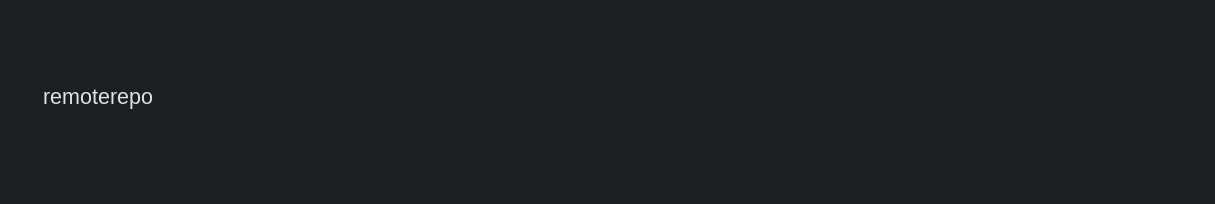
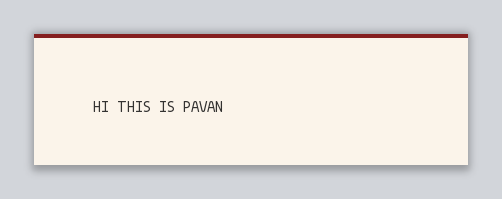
[43,89,153,109] remoterepo -> [93,101,223,112] HI THIS IS PAVAN

